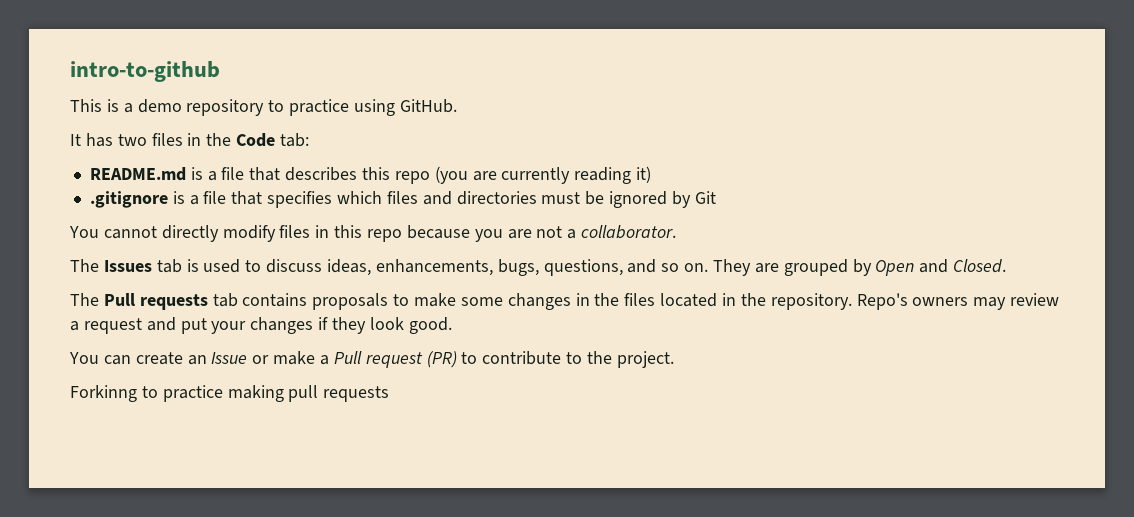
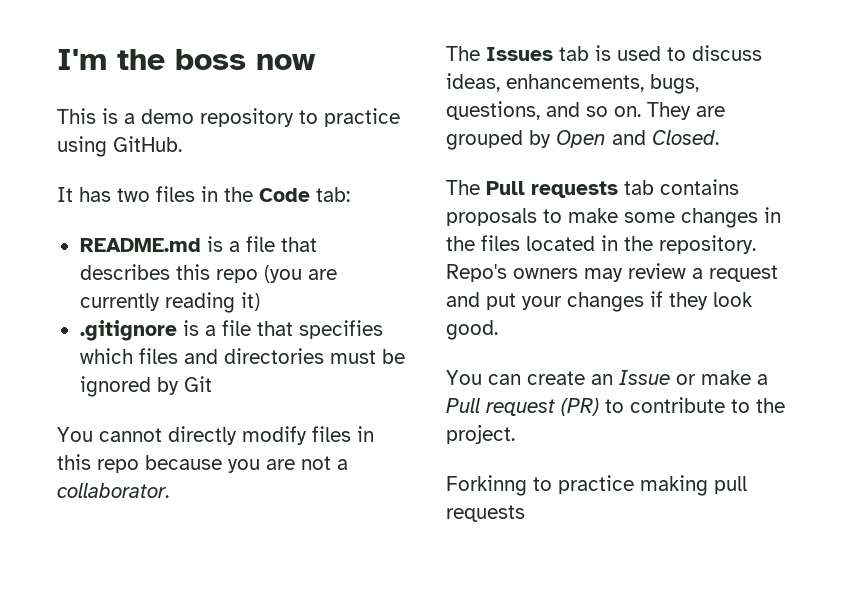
[70,61,220,82] intro-to-github -> [57,49,316,70] I'm the boss now

